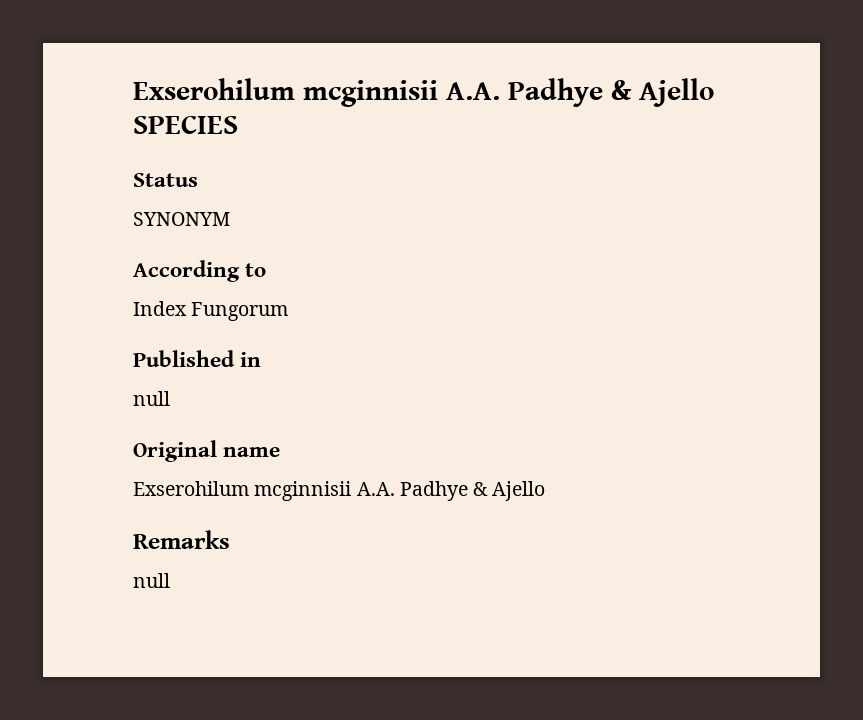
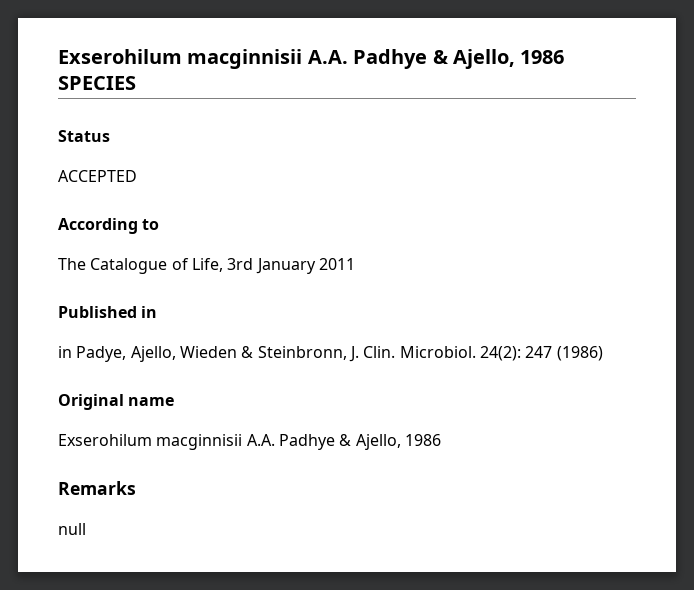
[133,78,714,107] Exserohilum mcginnisii A.A. Padhye & Ajello -> [58,49,565,69] Exserohilum macginnisii A.A. Padhye & Ajello, 1986
[133,212,230,226] SYNONYM -> [58,170,137,182] ACCEPTED
[133,301,289,321] [133,350,262,367] [133,391,170,406] Index Fungorum // Published in // null -> [58,258,355,274] [58,306,158,318] [58,346,603,362] The Catalogue of Life, 3rd January 2011 // Published in // in Padye, Ajello, Wieden & Steinbronn, J. Clin. Microbiol. 24(2): 247 (1986)
[254,481,546,501] mcginnisii A.A. Padhye & Ajello -> [156,434,441,450] macginnisii A.A. Padhye & Ajello, 1986

